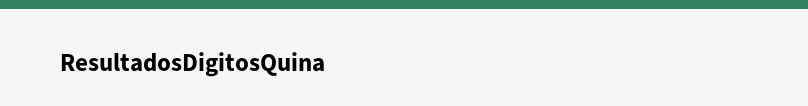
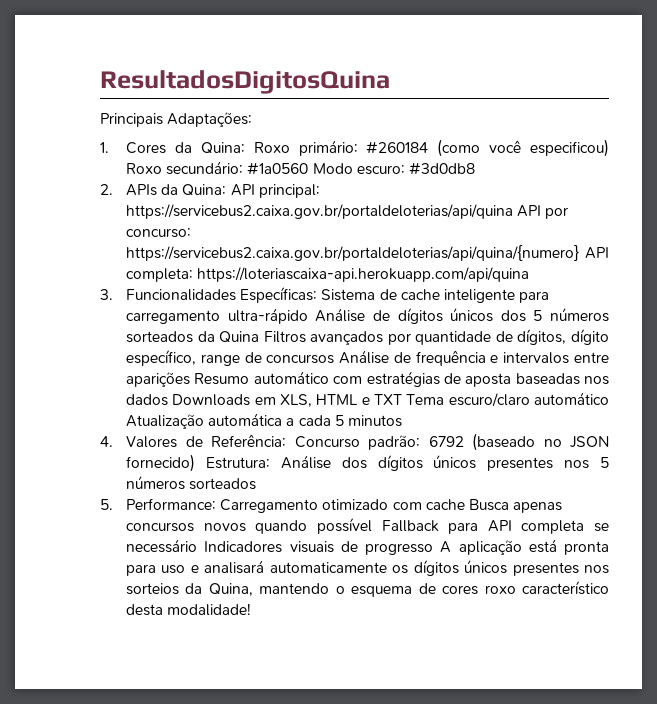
(325, 64) none -> [100,112,253,127] [100,139,609,157] [126,161,475,175] [100,184,320,198] [126,204,569,219] [126,228,192,238] [126,245,609,261] [126,267,530,282] [100,287,550,303] [126,308,609,324] [126,329,610,345] [126,350,610,366] [126,371,609,387] [126,392,610,407] [126,413,402,429] [100,433,609,451] [126,454,609,472] [126,476,257,490] [100,498,563,513] [126,518,609,534] [126,539,609,555] [126,560,609,576] [126,581,609,597] [126,603,252,616] // Principais Adaptações: // 1. Cores da Quina: Roxo primário: #260184 (como você especificou) Roxo secundário: #1a0560 Modo escuro: #3d0db8 // 2. APIs da Quina: API principal: https://servicebus2.caixa.gov.br/portaldeloterias/api/quina API por concurso: https://servicebus2.caixa.gov.br/portaldeloterias/api/quina/{numero} API completa: https://loteriascaixa-api.herokuapp.com/api/quina // 3. Funcionalidades Específicas: Sistema de cache inteligente para carregamento ultra-rápido Análise de dígitos únicos dos 5 números sorteados da Quina Filtros avançados por quantidade de dígitos, dígito específico, range de concursos Análise de frequência e intervalos entre aparições Resumo automático com estratégias de aposta baseadas nos dados Downloads em XLS, HTML e TXT Tema escuro/claro automático Atualização automática a cada 5 minutos // 4. Valores de Referência: Concurso padrão: 6792 (baseado no JSON fornecido) Estrutura: Análise dos dígitos únicos presentes nos 5 números sorteados // 5. Performance: Carregamento otimizado com cache Busca apenas concursos novos quando possível Fallback para API completa se necessário Indicadores visuais de progresso A aplicação está pronta para uso e analisará automaticamente os dígitos únicos presentes nos sorteios da Quina, mantendo o esquema de cores roxo característico desta modalidade!

